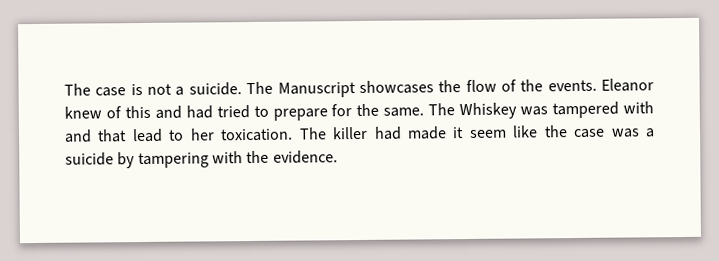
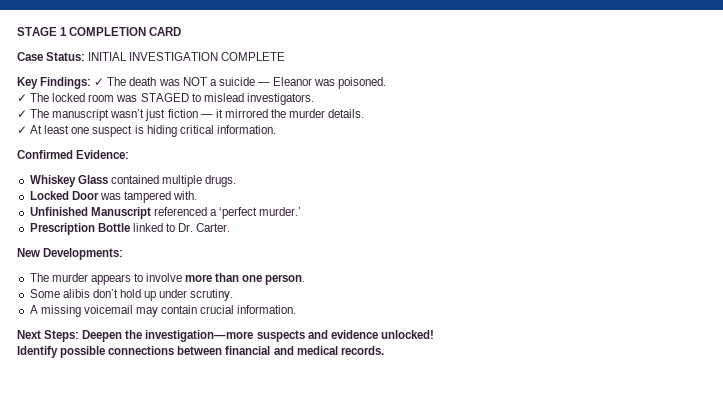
[64,78,654,98] [64,101,654,121] [64,125,655,143] [65,150,338,169] The case is not a suicide. The Manuscript showcases the flow of the events. Eleanor knew of this and had tried to prepare for the same. The Whiskey was tampered with and that lead to her toxication. The killer had made it seem like the case was a suicide by tampering with the evidence. -> [17,27,182,36] [17,52,286,61] [17,77,387,89] [17,93,314,105] [17,109,365,121] [17,125,276,137] [17,150,130,159] [29,175,237,187] [29,191,198,203] [29,207,302,219] [29,223,231,235] [17,248,124,260] [29,273,306,285] [29,289,234,301] [29,305,297,317] [17,330,434,342] [17,346,384,358] STAGE 1 COMPLETION CARD // Case Status: INITIAL INVESTIGATION COMPLETE // Key Findings: ✓ The death was NOT a suicide — Eleanor was poisoned. // ✓ The locked room was STAGED to mislead investigators. // ✓ The manuscript wasn’t just fiction — it mirrored the murder details. // ✓ At least one suspect is hiding critical information. // Confirmed Evidence: // Whiskey Glass contained multiple drugs. // Locked Door was tampered with. // Unfinished Manuscript referenced a ‘perfect murder.’ // Prescription Bottle linked to Dr. Carter. // New Developments: // The murder appears to involve more than one person. // Some alibis don’t hold up under scrutiny. // A missing voicemail may contain crucial information. // Next Steps: Deepen the investigation—more suspects and evidence unlocked! // Identify possible connections between financial and medical records.

